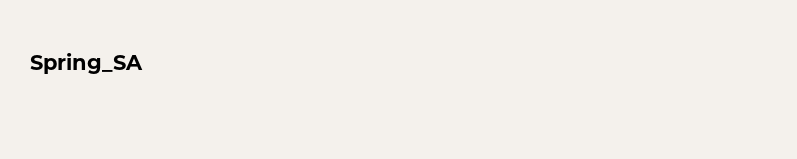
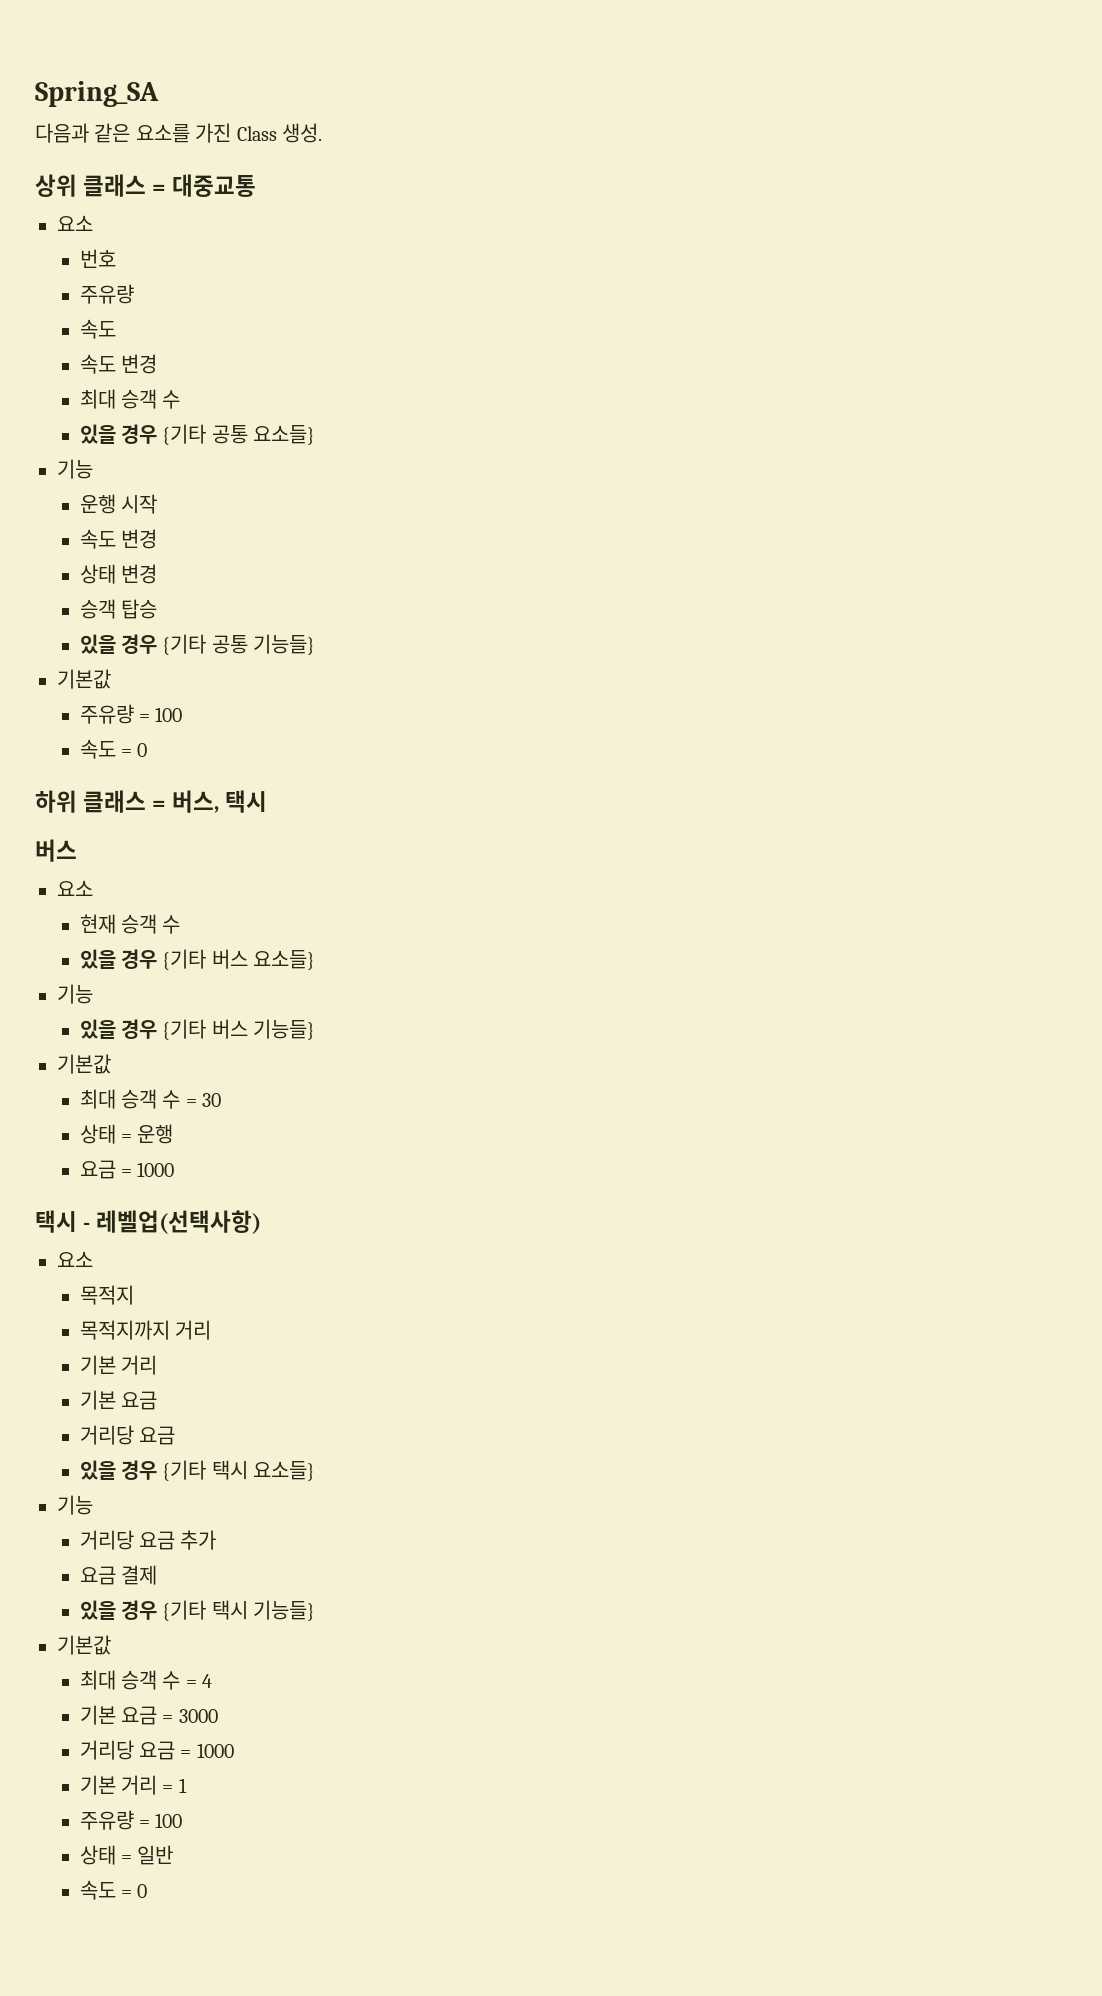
(143, 63) none -> [35,123,322,143] [35,174,257,197] [57,215,93,232] [79,249,116,268] [79,284,134,304] [79,319,116,339] [79,354,157,374] [79,389,181,409] [79,424,316,445] [57,459,93,479] [79,494,157,514] [79,529,157,549] [79,564,157,584] [79,599,157,619] [79,634,316,655] [57,669,111,689] [79,704,183,724] [79,739,148,759] [35,790,268,813] [35,839,77,862] [57,880,93,897] [79,914,181,934] [79,949,316,970] [57,984,93,1004] [79,1019,316,1040] [57,1054,111,1074] [79,1089,222,1109] [79,1124,174,1144] [79,1160,175,1179] [35,1210,262,1234] [57,1251,93,1268] [79,1285,134,1305] [79,1320,211,1340] [79,1355,157,1375] [79,1390,157,1410] [79,1425,175,1445] [79,1460,316,1481] [57,1495,93,1515] [79,1530,217,1550] [79,1565,157,1585] [79,1600,316,1621] [57,1635,111,1655] [79,1670,213,1690] [79,1705,218,1725] [79,1740,234,1760] [79,1775,187,1795] [79,1810,183,1830] [79,1845,174,1865] [79,1880,148,1900] // 다음과 같은 요소를 가진 Class 생성. // 상위 클래스 = 대중교통 // 요소 // 번호 // 주유량 // 속도 // 속도 변경 // 최대 승객 수 // 있을 경우 {기타 공통 요소들} // 기능 // 운행 시작 // 속도 변경 // 상태 변경 // 승객 탑승 // 있을 경우 {기타 공통 기능들} // 기본값 // 주유량 = 100 // 속도 = 0 // 하위 클래스 = 버스, 택시 // 버스 // 요소 // 현재 승객 수 // 있을 경우 {기타 버스 요소들} // 기능 // 있을 경우 {기타 버스 기능들} // 기본값 // 최대 승객 수 = 30 // 상태 = 운행 // 요금 = 1000 // 택시 - 레벨업(선택사항) // 요소 // 목적지 // 목적지까지 거리 // 기본 거리 // 기본 요금 // 거리당 요금 // 있을 경우 {기타 택시 요소들} // 기능 // 거리당 요금 추가 // 요금 결제 // 있을 경우 {기타 택시 기능들} // 기본값 // 최대 승객 수 = 4 // 기본 요금 = 3000 // 거리당 요금 = 1000 // 기본 거리 = 1 // 주유량 = 100 // 상태 = 일반 // 속도 = 0

